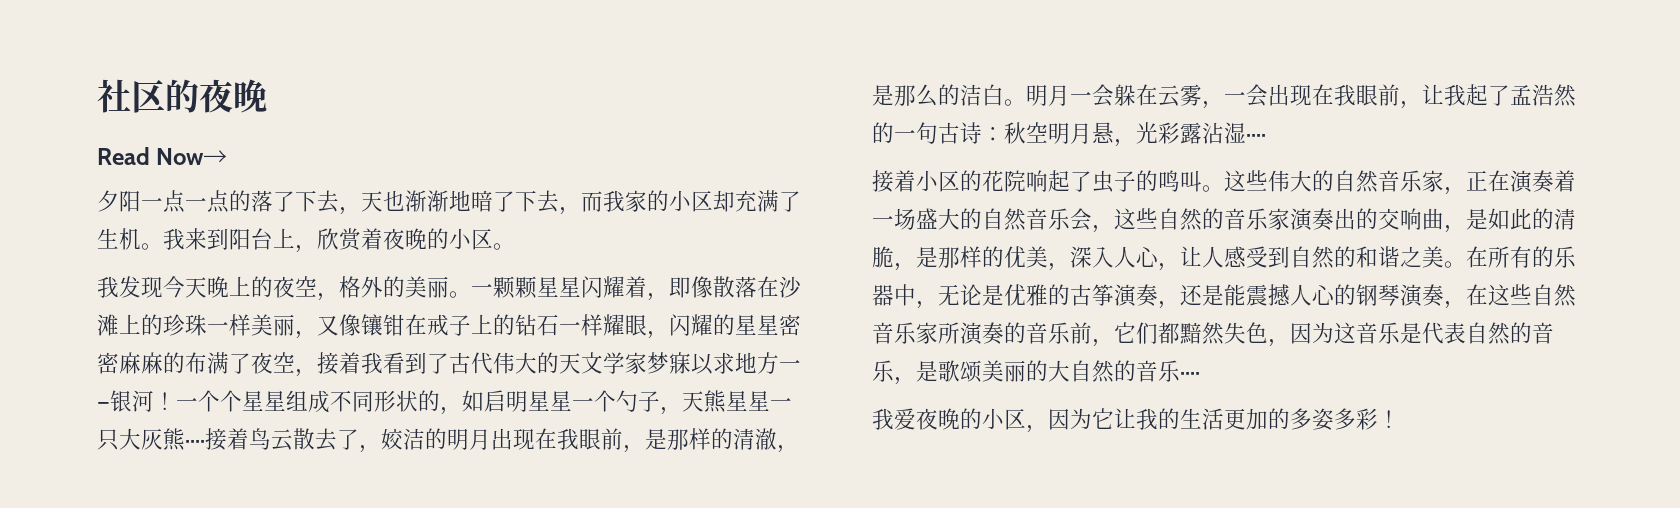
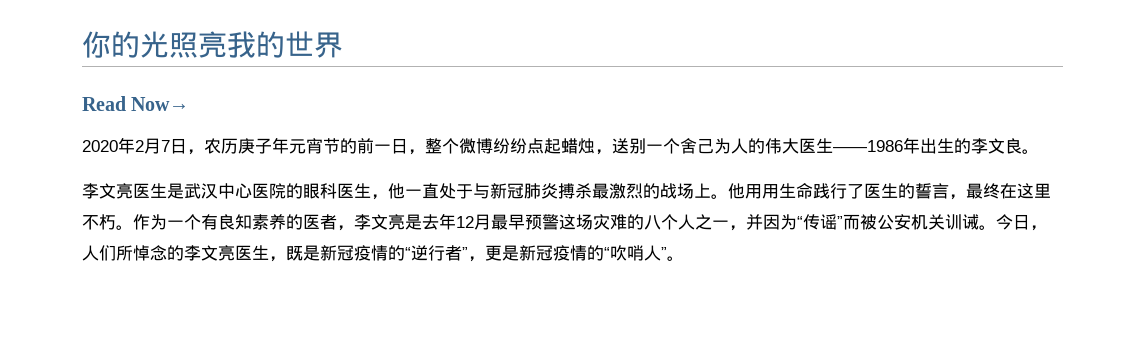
[97,79,267,113] [97,147,228,165] [97,190,801,215] [97,228,515,253] [97,276,802,301] [97,314,801,339] [97,352,801,377] [97,390,792,415] [97,428,799,453] [872,84,1576,109] [872,122,1266,147] [872,170,1576,195] [872,208,1576,233] [872,246,1576,271] [872,284,1576,309] [872,322,1554,347] [872,360,1200,385] [872,408,1400,433] 社区的夜晚 // Read Now→ // 夕阳一点一点的落了下去，天也渐渐地暗了下去，而我家的小区却充满了生机。我来到阳台上，欣赏着夜晚的小区。 // 我发现今天晚上的夜空，格外的美丽。一颗颗星星闪耀着，即像散落在沙滩上的珍珠一样美丽，又像镶钳在戒子上的钻石一样耀眼，闪耀的星星密密麻麻的布满了夜空，接着我看到了古代伟大的天文学家梦寐以求地方一—银河！一个个星星组成不同形状的，如启明星星一个勺子，天熊星星一只大灰熊····接着鸟云散去了，姣洁的明月出现在我眼前，是那样的清澈，是那么的洁白。明月一会躲在云雾，一会出现在我眼前，让我起了孟浩然的一句古诗：秋空明月悬，光彩露沾湿···· // 接着小区的花院响起了虫子的鸣叫。这些伟大的自然音乐家，正在演奏着一场盛大的自然音乐会，这些自然的音乐家演奏出的交响曲，是如此的清脆，是那样的优美，深入人心，让人感受到自然的和谐之美。在所有的乐器中，无论是优雅的古筝演奏，还是能震撼人心的钢琴演奏，在这些自然音乐家所演奏的音乐前，它们都黯然失色，因为这音乐是代表自然的音乐，是歌颂美丽的大自然的音乐···· // 我爱夜晚的小区，因为它让我的生活更加的多姿多彩！ -> [82,31,343,58] [82,96,190,111] [82,137,1039,155] [82,183,1051,200] [82,213,1047,231] [82,245,684,262] 你的光照亮我的世界 // Read Now→ // 2020年2月7日，农历庚子年元宵节的前一日，整个微博纷纷点起蜡烛，送别一个舍己为人的伟大医生——1986年出生的李文良。 // 李文亮医生是武汉中心医院的眼科医生，他一直处于与新冠肺炎搏杀最激烈的战场上。他用用生命践行了医生的誓言，最终在这里不朽。作为一个有良知素养的医者，李文亮是去年12月最早预警这场灾难的八个人之一，并因为“传谣”而被公安机关训诫。今日，人们所悼念的李文亮医生，既是新冠疫情的“逆行者”，更是新冠疫情的“吹哨人”。

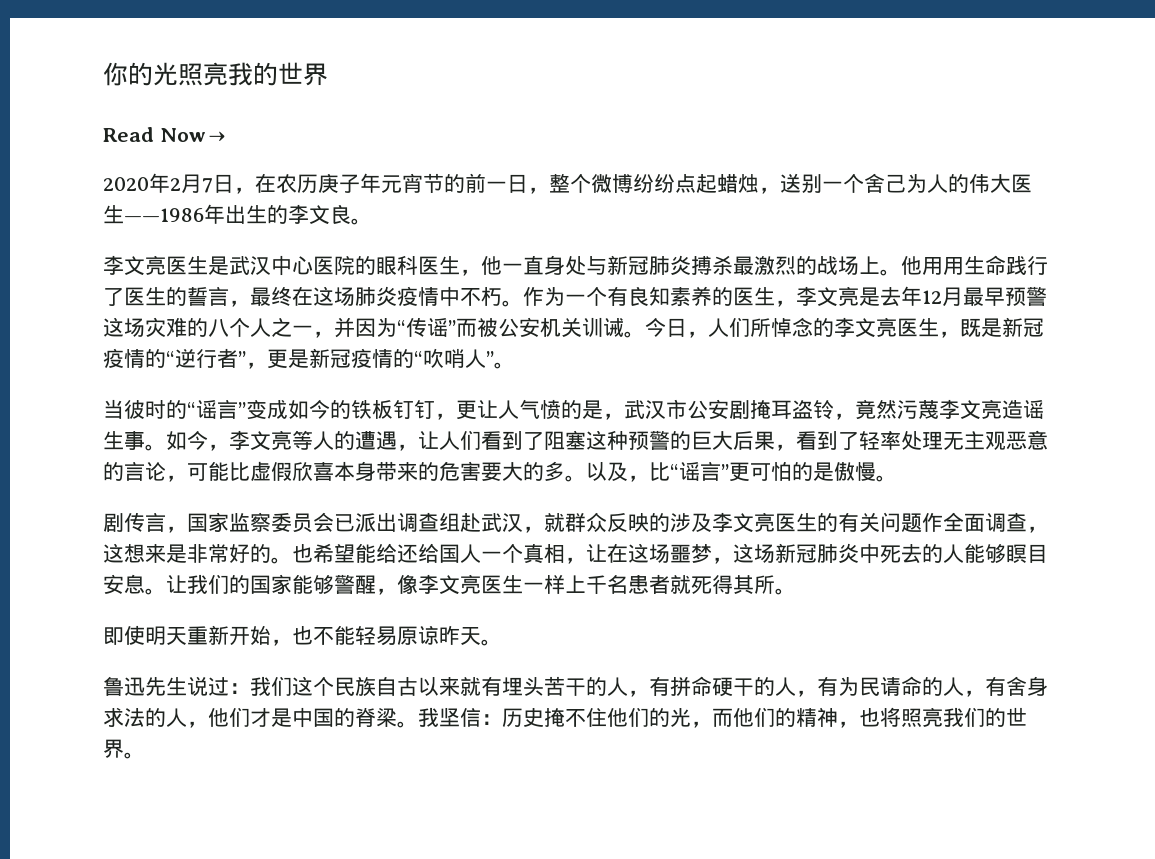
(204, 152) none -> [255,173,276,193] 在
[439,183,473,199] 处于 -> [544,255,586,275] 身处
[1034,183,1051,198] 里 -> [334,286,460,307] 场肺炎疫情中
[320,214,337,230] 者 -> [754,287,775,306] 生
(684, 258) none -> [103,399,1044,420] [103,430,1048,451] [103,461,897,482] [103,512,1048,533] [103,543,1048,564] [103,574,796,595] [103,625,502,646] [103,676,1048,697] [103,707,1027,728] [103,739,145,759] // 当彼时的“谣言”变成如今的铁板钉钉，更让人气愤的是，武汉市公安剧掩耳盗铃，竟然污蔑李文亮造谣生事。如今，李文亮等人的遭遇，让人们看到了阻塞这种预警的巨大后果，看到了轻率处理无主观恶意的言论，可能比虚假欣喜本身带来的危害要大的多。以及，比“谣言”更可怕的是傲慢。 // 剧传言，国家监察委员会已派出调查组赴武汉，就群众反映的涉及李文亮医生的有关问题作全面调查，这想来是非常好的。也希望能给还给国人一个真相，让在这场噩梦，这场新冠肺炎中死去的人能够瞑目安息。让我们的国家能够警醒，像李文亮医生一样上千名患者就死得其所。 // 即使明天重新开始，也不能轻易原谅昨天。 // 鲁迅先生说过：我们这个民族自古以来就有埋头苦干的人，有拼命硬干的人，有为民请命的人，有舍身求法的人，他们才是中国的脊梁。我坚信：历史掩不住他们的光，而他们的精神，也将照亮我们的世界。

